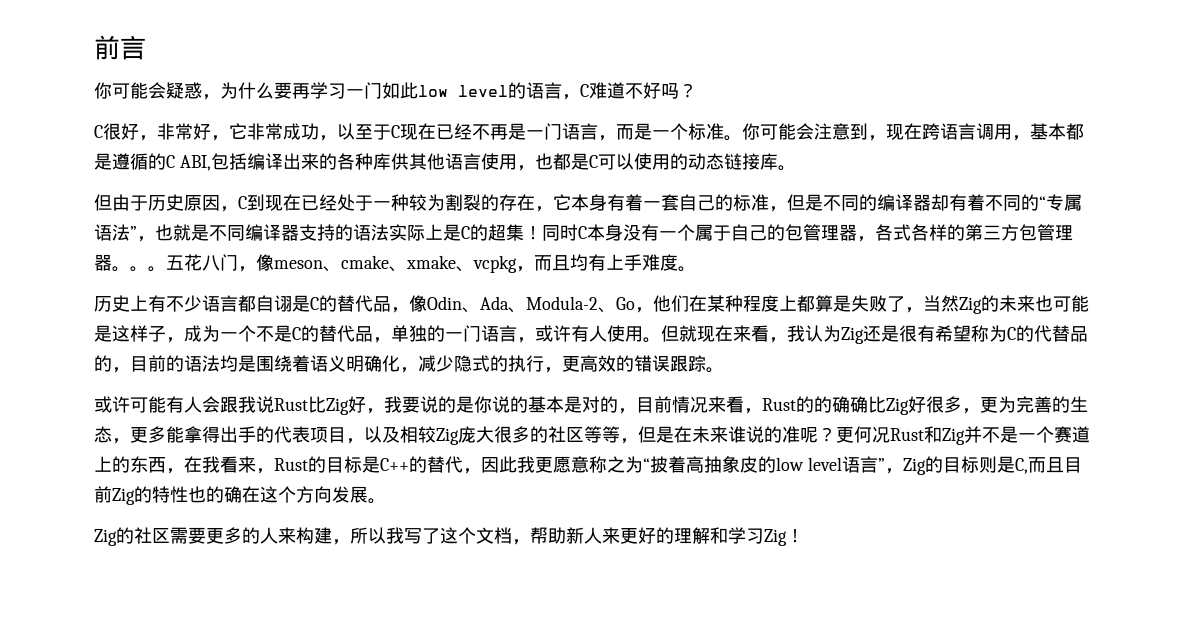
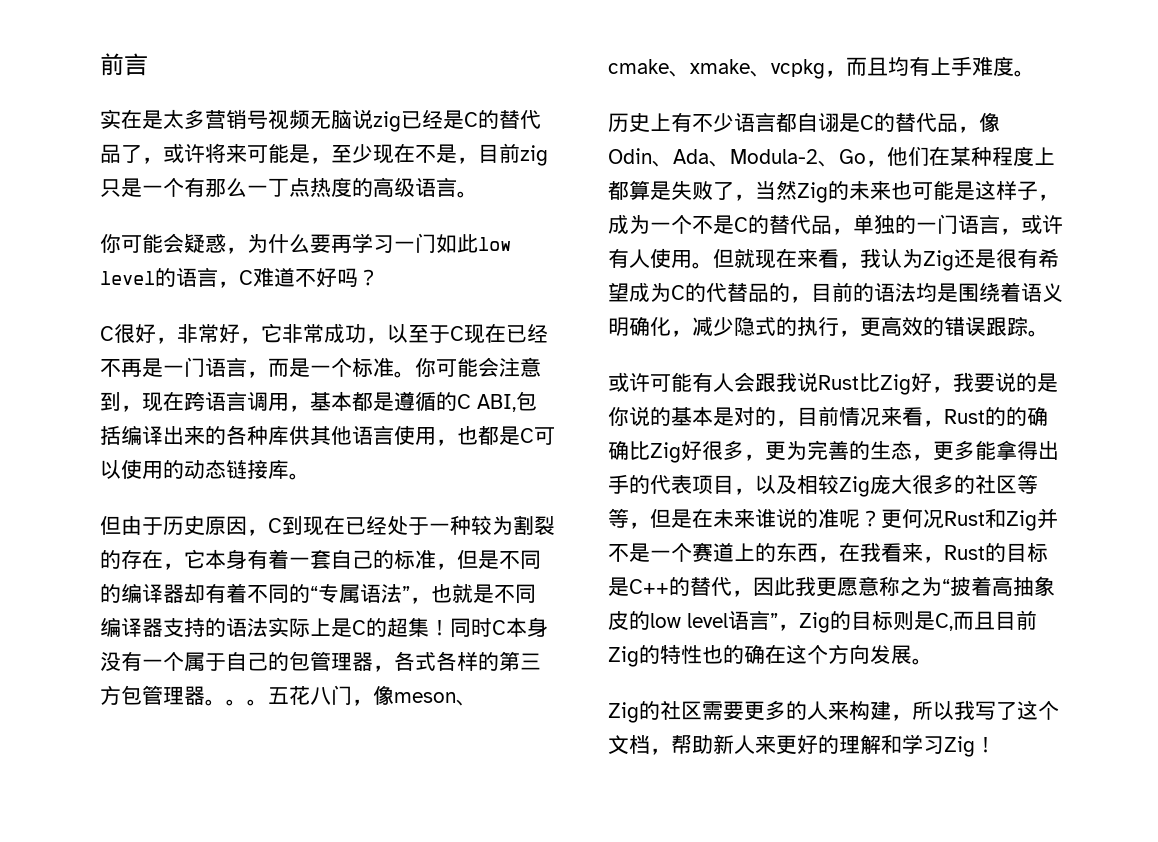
(146, 47) none -> [100,109,541,132] [100,143,548,166] [100,177,478,198] // 实在是太多营销号视频无脑说zig已经是C的替代品了，或许将来可能是，至少现在不是，目前zig只是一个有那么一丁点热度的高级语言。
[971,325,989,342] 称 -> [629,283,650,302] 成

